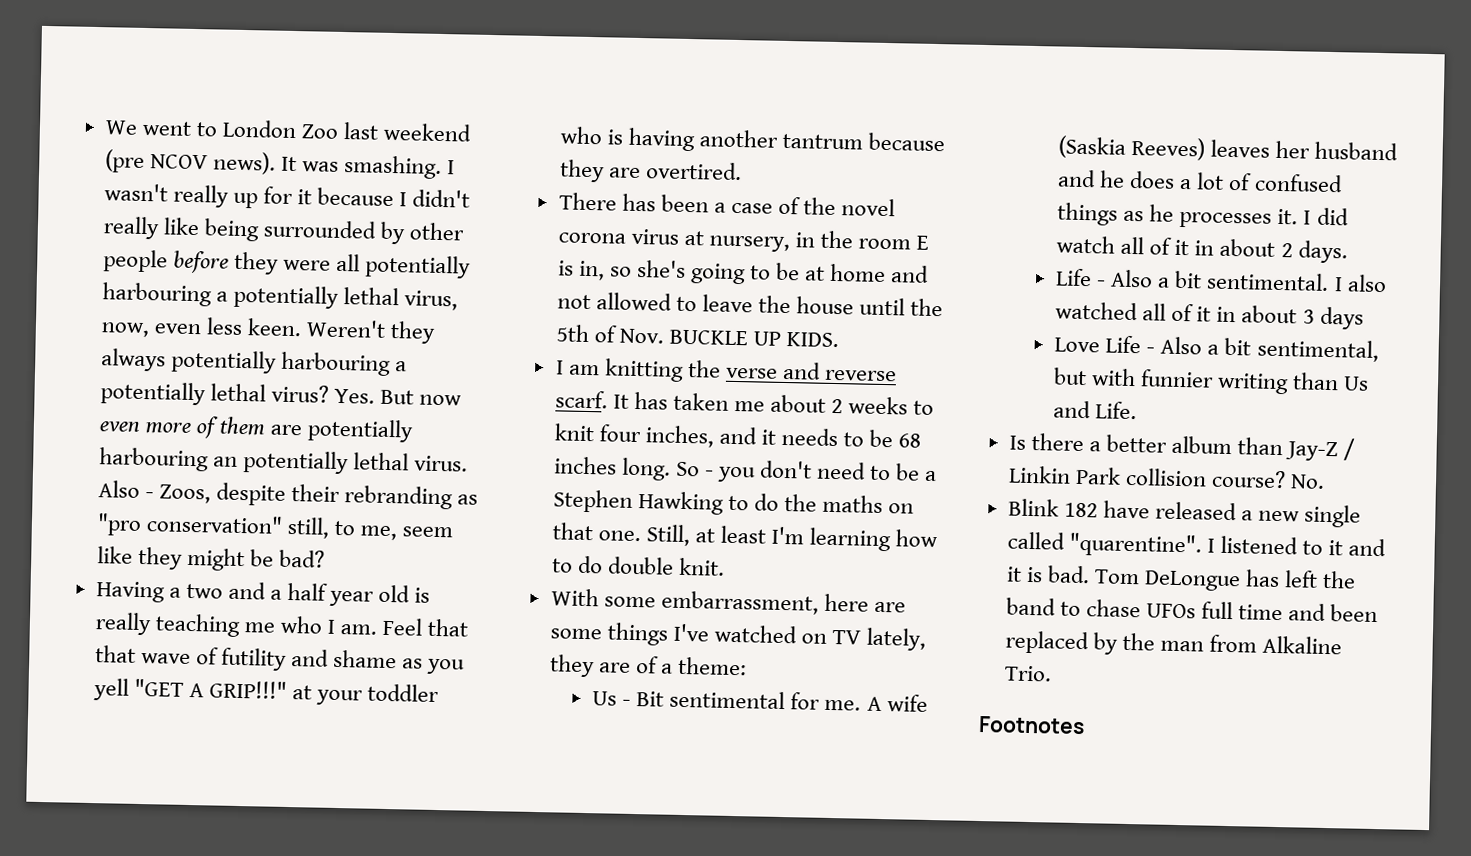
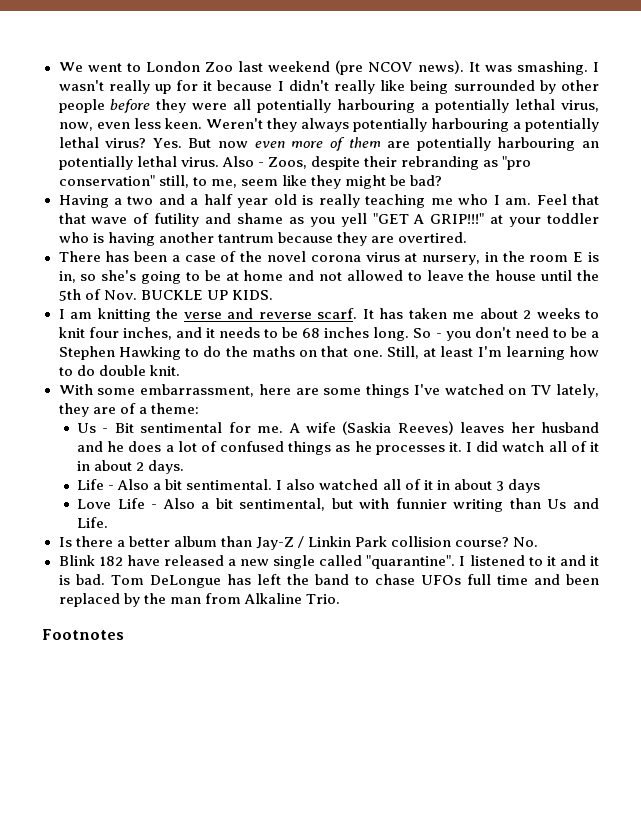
[1068,532,1202,558] "quarentine". -> [366,555,456,569] "quarantine".

